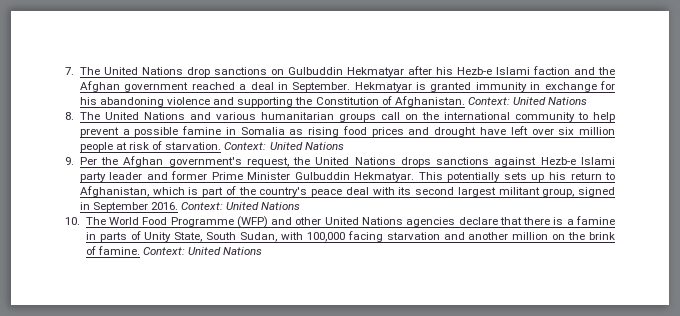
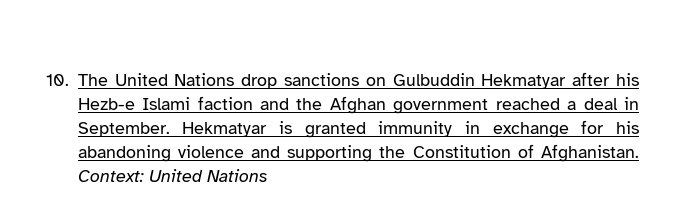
[65,67,74,75] 7. -> [46,74,69,86] 10.
[65,112,615,122] [79,126,615,137] [79,141,344,152] [65,156,615,167] [79,171,616,182] [79,186,615,197] [79,202,301,212] [65,216,615,228] [85,231,615,242] [85,246,263,255] // 8. The United Nations and various humanitarian groups call on the international community to help prevent a possible famine in Somalia as rising food prices and drought have left over six million people at risk of starvation. Context: United Nations // 9. Per the Afghan government's request, the United Nations drops sanctions against Hezb-e Islami party leader and former Prime Minister Gulbuddin Hekmatyar. This potentially sets up his return to Afghanistan, which is part of the country's peace deal with its second largest militant group, signed in September 2016. Context: United Nations // 10. The World Food Programme (WFP) and other United Nations agencies declare that there is a famine in parts of Unity State, South Sudan, with 100,000 facing starvation and another million on the brink of famine. Context: United Nations -> (268, 175) none

